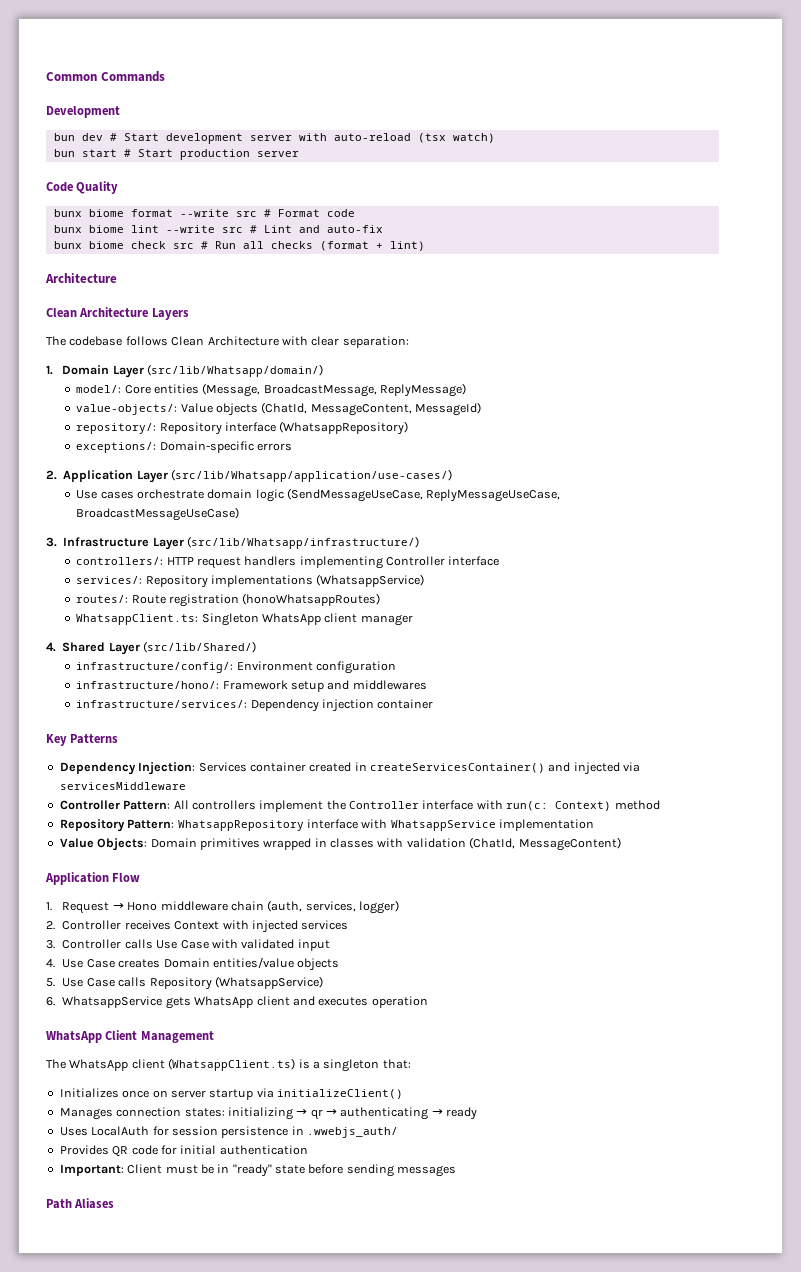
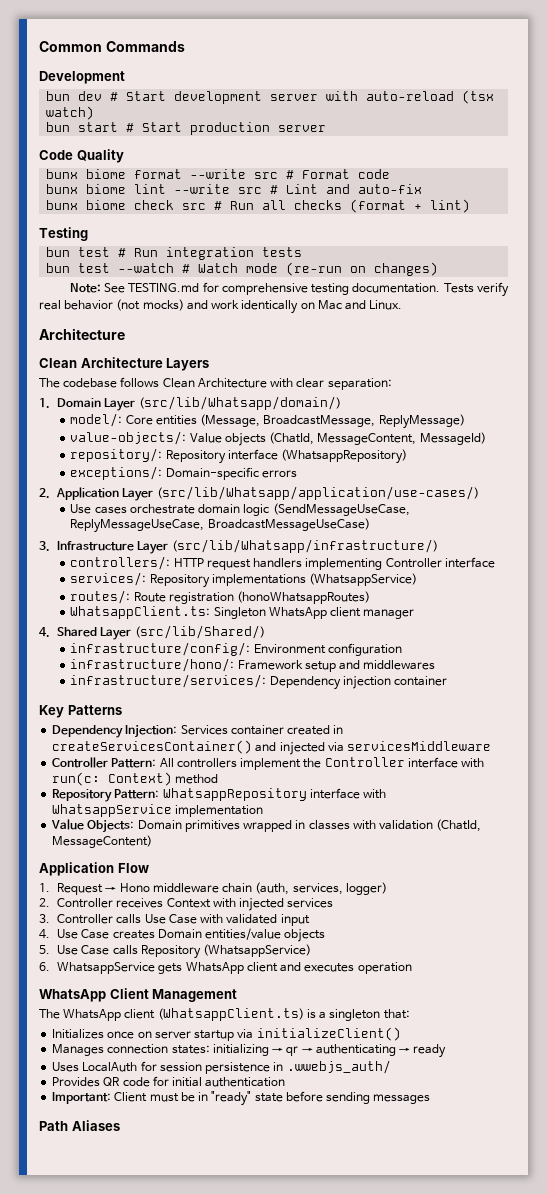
(425, 246) none -> [39,227,88,241] [46,247,303,260] [46,262,439,276] [69,282,509,297] [39,299,403,314] // Testing // bun test # Run integration tests // bun test --watch # Watch mode (re-run on changes) // Note: See TESTING.md for comprehensive testing documentation. Tests verify real behavior (not mocks) and work identically on Mac and Linux.

